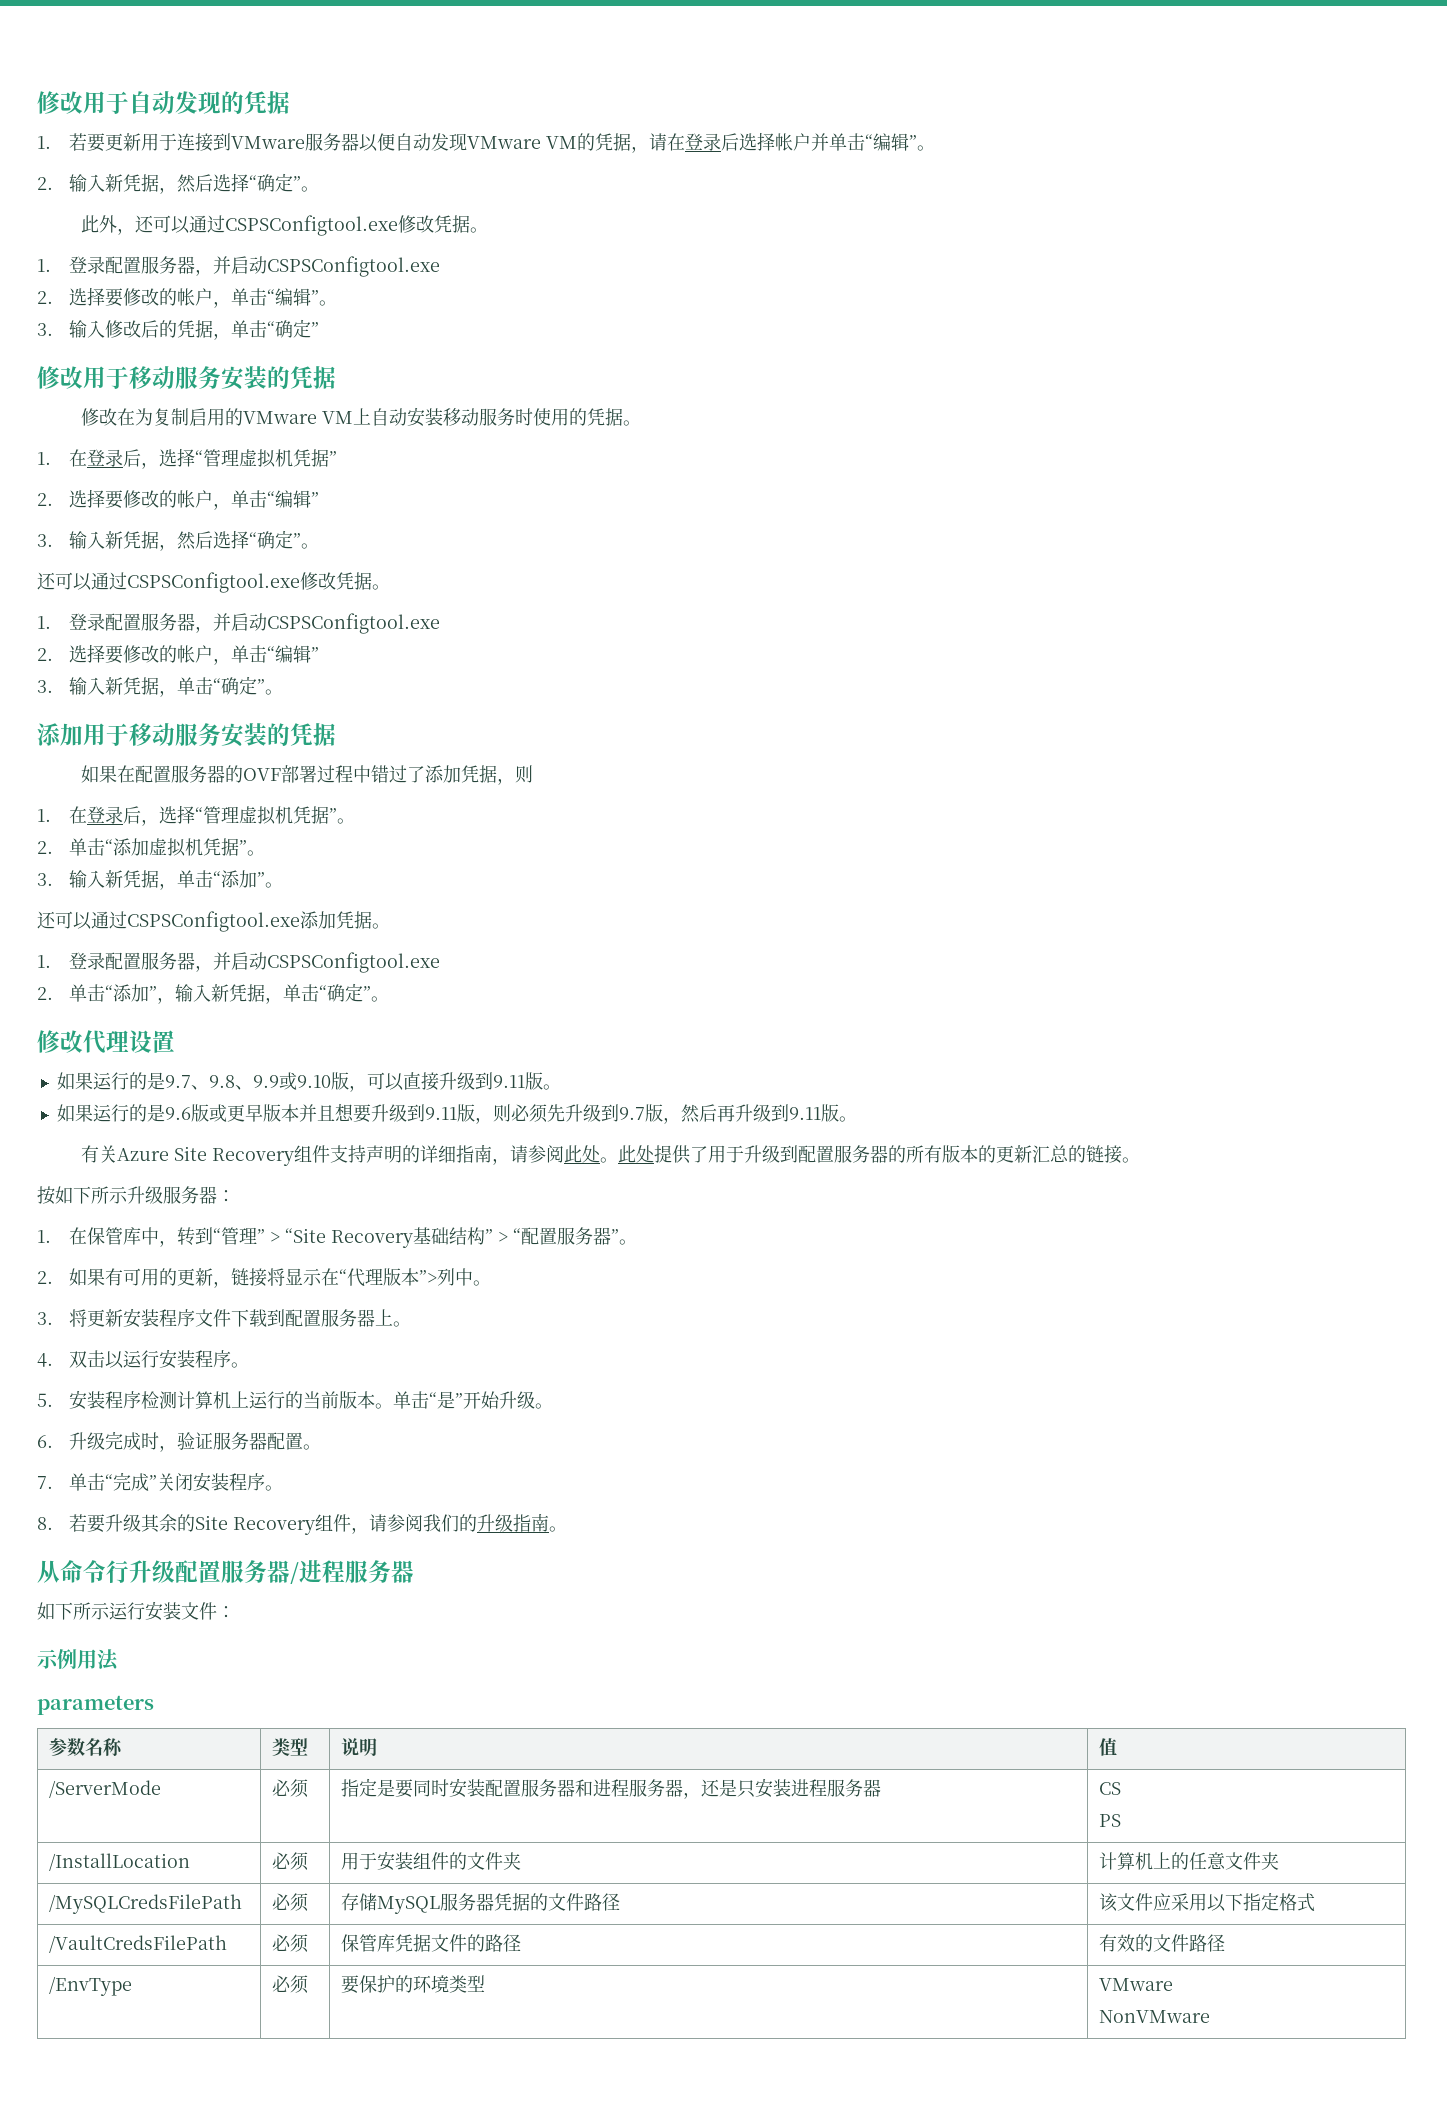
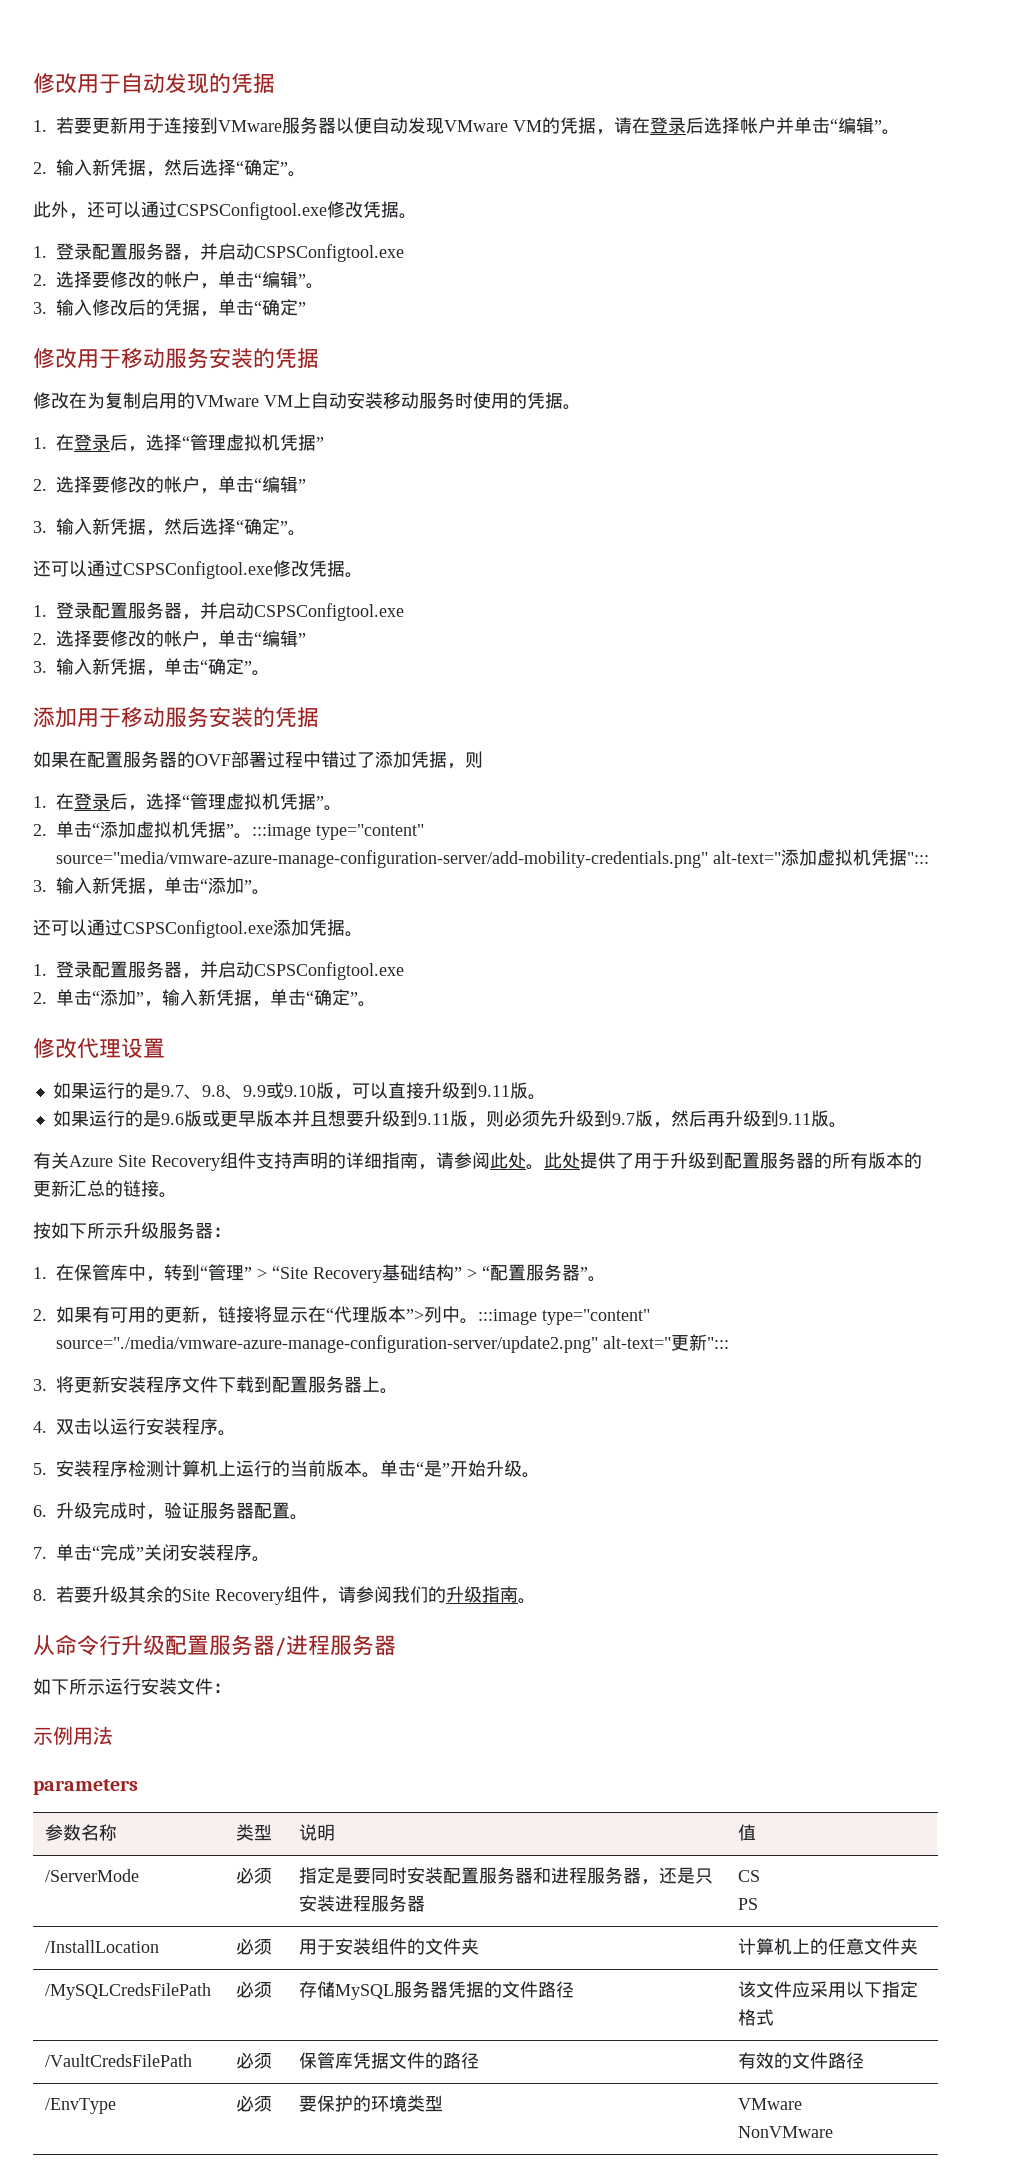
(266, 853) none -> [252,824,424,840] [56,849,929,868] :::image type="content" source="media/vmware-azure-manage-configuration-server/add-mobility-credentials.png" alt-text="添加虚拟机凭据":::
(492, 1283) none -> [478,1309,650,1325] [56,1334,729,1353] :::image type="content" source="./media/vmware-azure-manage-configuration-server/update2.png" alt-text="更新":::

